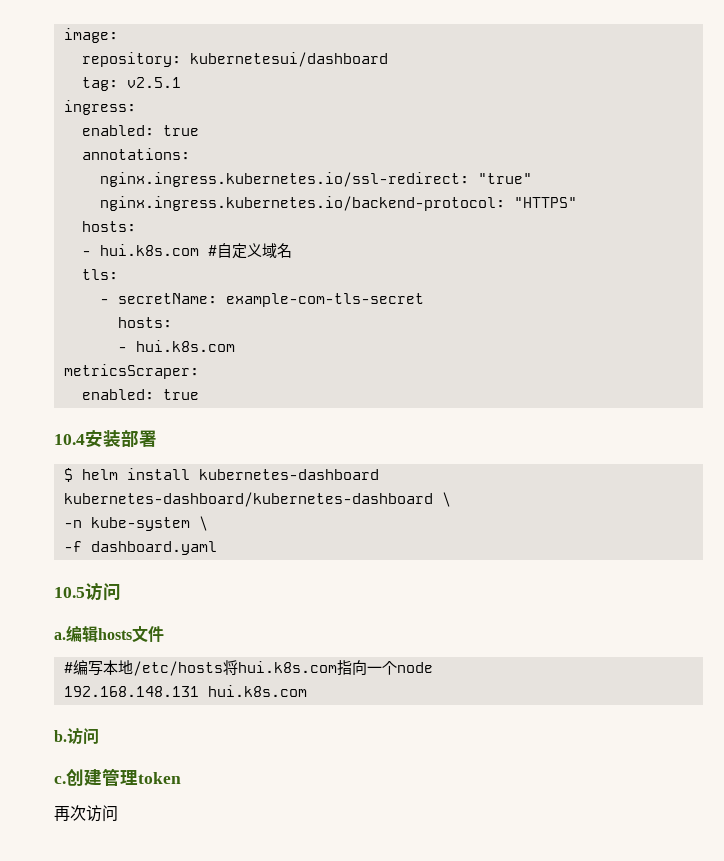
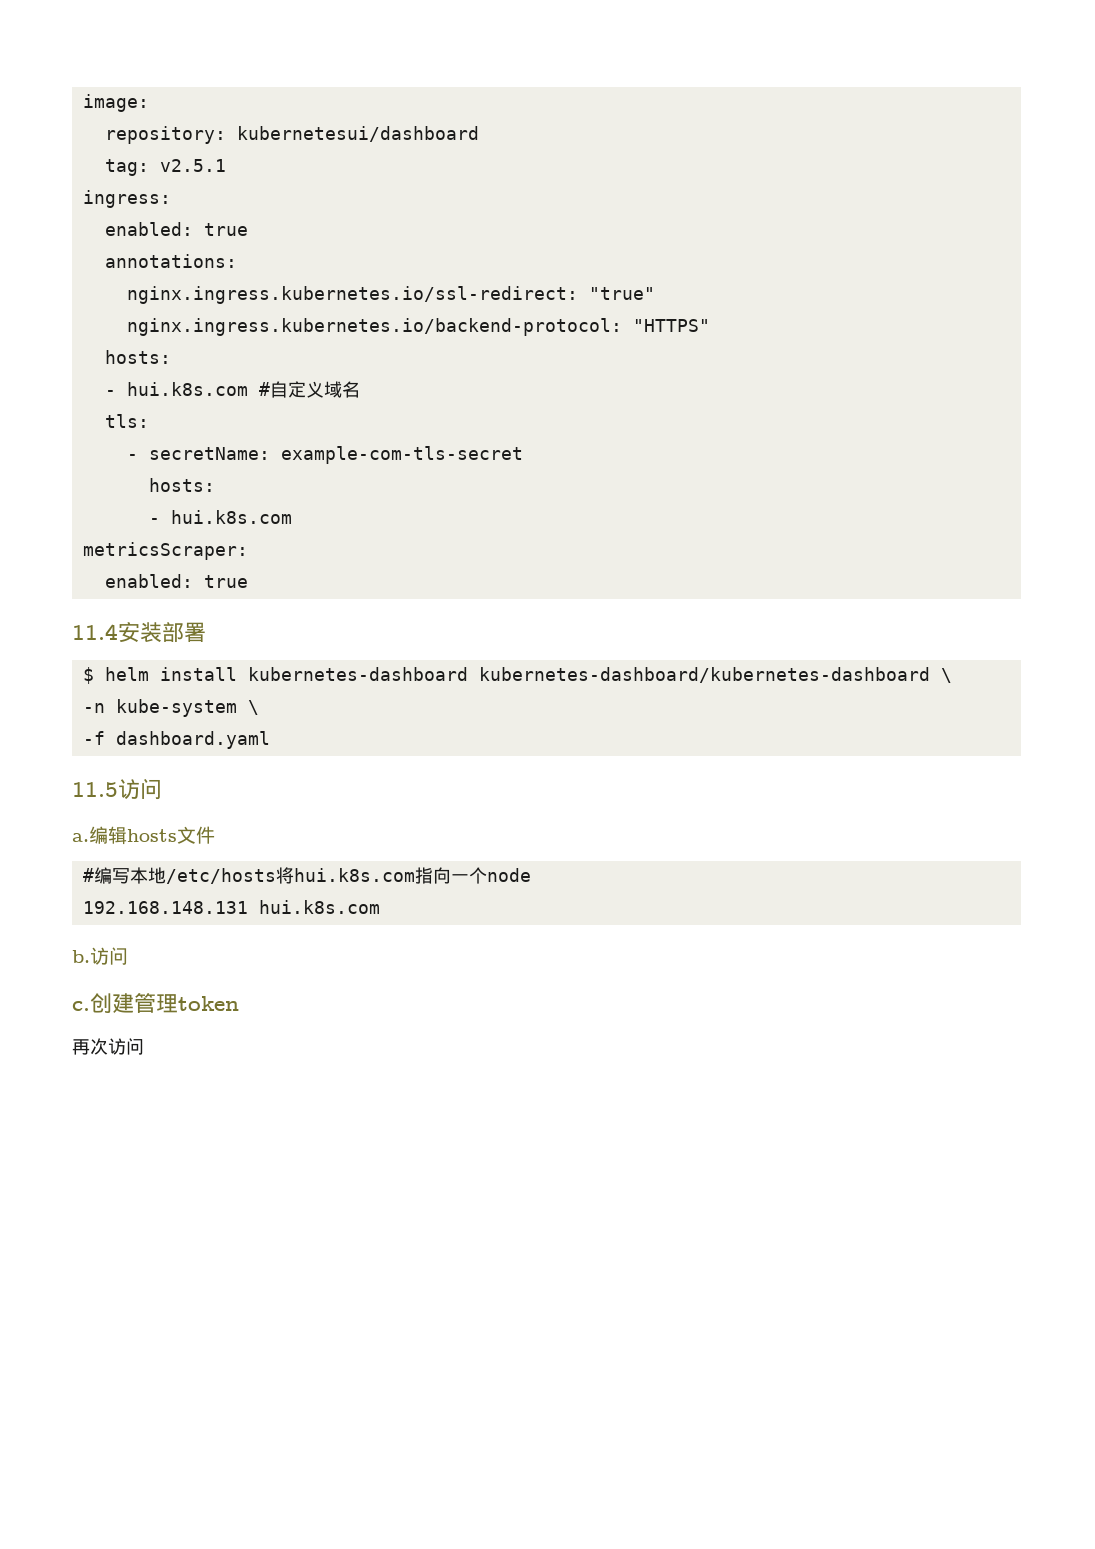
[54,434,85,445] 10.4 -> [72,624,118,640] 11.4
[54,587,85,598] 10.5 -> [72,782,118,797] 11.5

